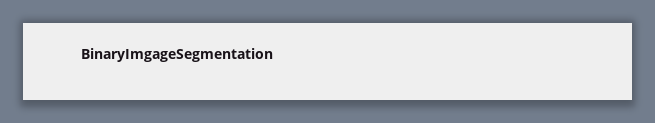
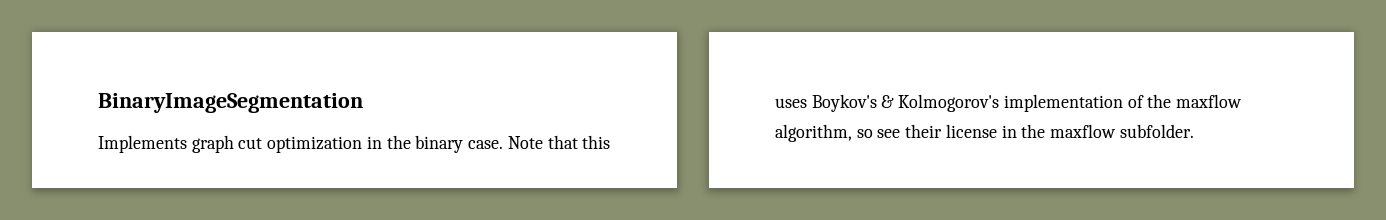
[81,48,273,62] BinaryImgageSegmentation -> [98,93,363,113] [98,135,611,153] [775,94,1243,112] [775,124,1194,142] BinaryImageSegmentation // Implements graph cut optimization in the binary case. Note that this uses Boykov's & Kolmogorov's implementation of the maxflow algorithm, so see their license in the maxflow subfolder.

